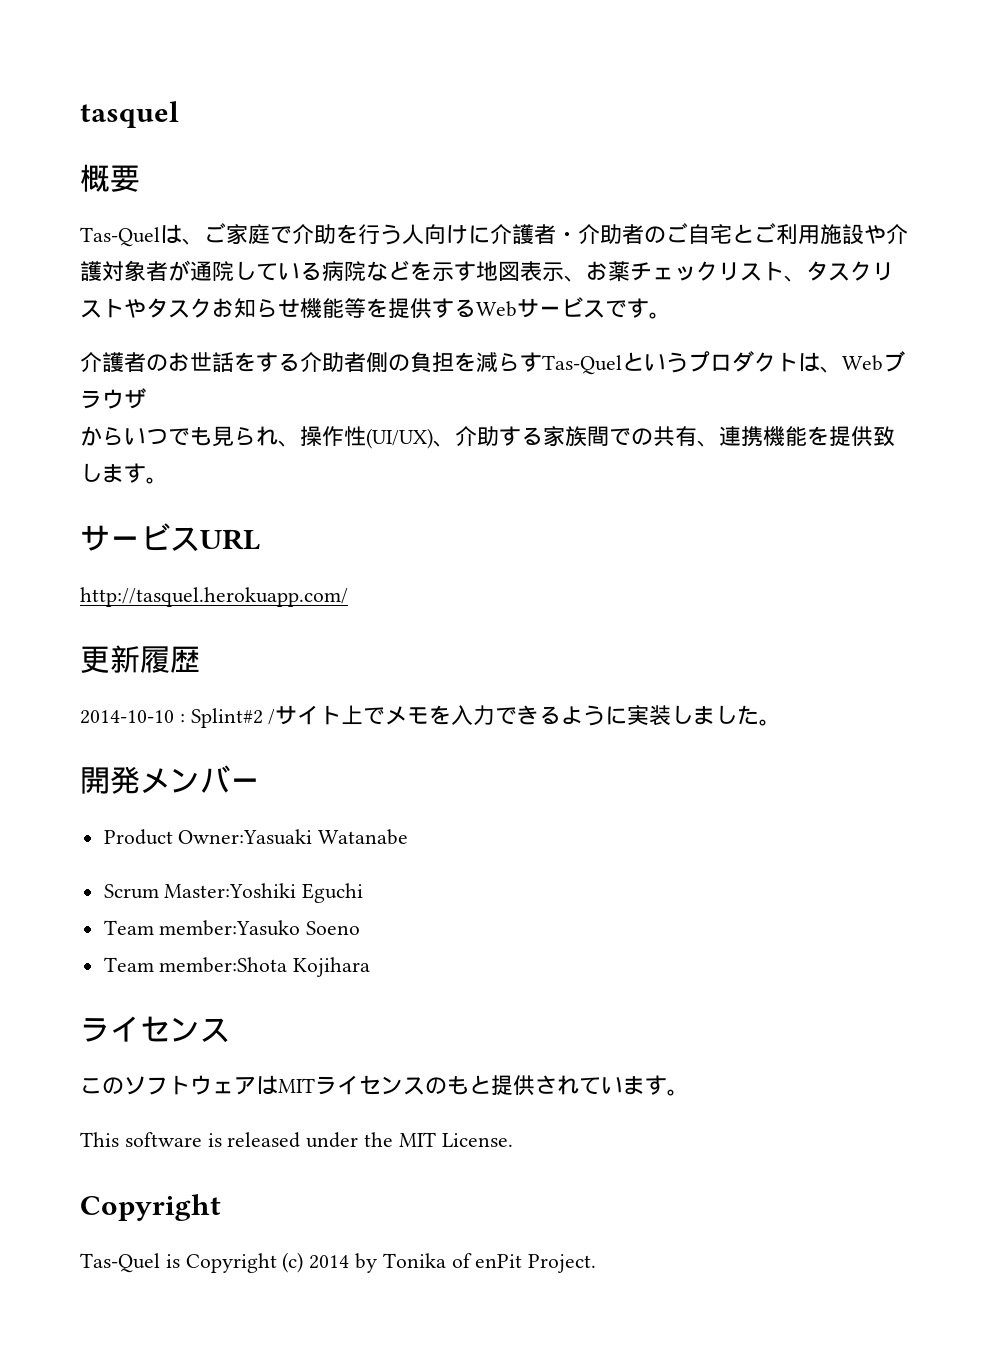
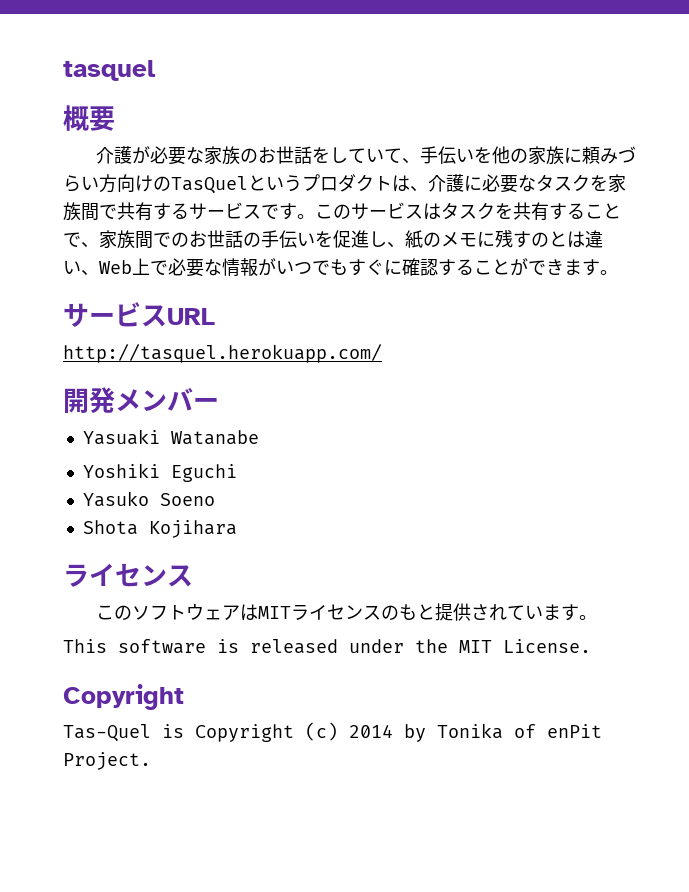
[80,223,908,247] [80,260,894,282] [80,297,671,319] [80,352,622,375] Tas-Quelは、ご家庭で介助を行う人向けに介護者・介助者のご自宅とご利用施設や介護対象者が通院している病院などを示す地図表示、お薬チェックリスト、タスクリストやタスクお知らせ機能等を提供するWebサービスです。 // 介護者のお世話をする介助者側の負担を減らすTas-Quel -> [95,146,636,165] [63,174,248,194] 介護が必要な家族のお世話をしていて、手伝いを他の家族に頼みづらい方向けのTasQuel
[842,351,905,372] [80,388,146,409] [80,426,895,449] [80,463,102,482] Webブラウザ // からいつでも見られ、操作性(UI/UX)、介助する家族間での共有、連携機能を提供致し -> [428,174,626,193] [63,202,621,221] [63,230,603,249] [63,258,564,277] 介護に必要なタスクを家族間で共有するサービスです。このサービスはタスクを共有することで、家族間でのお世話の手伝いを促進し、紙のメモに残すのとは違い、Web上で必要な情報がいつでもすぐに確認することができ
[80,645,200,673] [80,705,782,728] // 更新履歴 // 2014-10-10 : Splint#2 /サイト上でメモを入力できるように実装しました。 -> (382, 353) none
[103,829,313,845] Product Owner:Yasuaki -> [82,429,160,445] Yasuaki
[103,883,297,899] Scrum Master:Yoshiki -> [82,463,160,478] Yoshiki
[103,920,301,936] Team member:Yasuko -> [82,491,149,507] Yasuko
[103,957,288,973] Team member:Shota -> [82,520,138,535] Shota

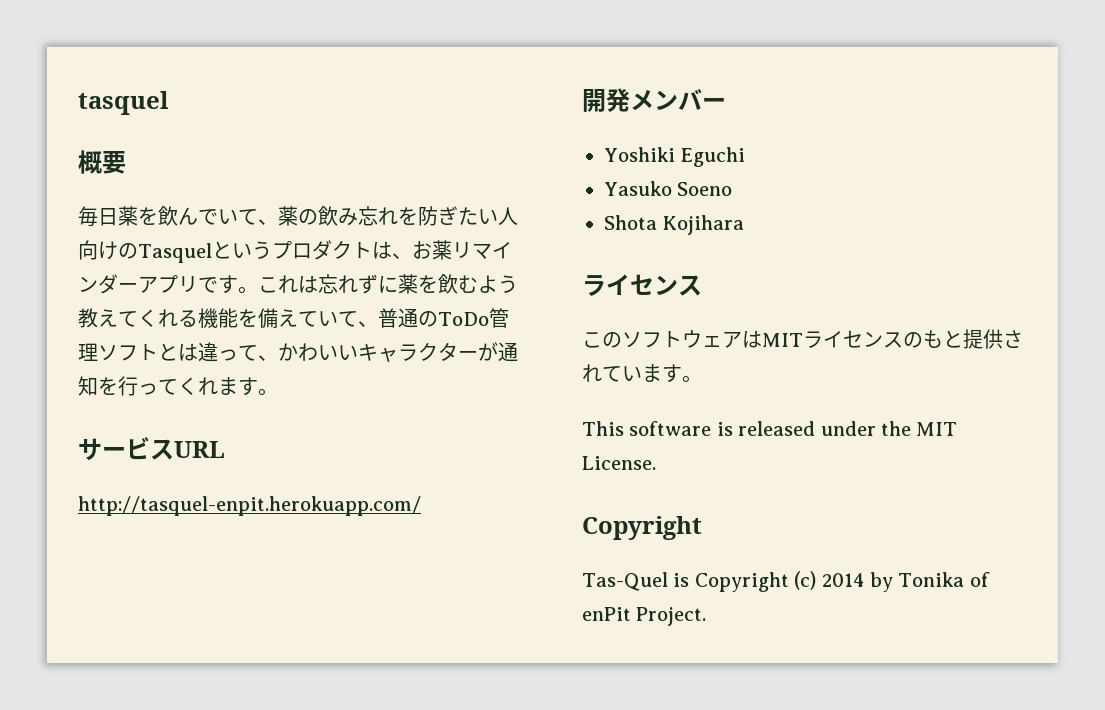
[95,146,636,165] [63,174,248,194] 介護が必要な家族のお世話をしていて、手伝いを他の家族に頼みづらい方向けのTasQuel -> [78,206,518,227] [78,240,212,263] 毎日薬を飲んでいて、薬の飲み忘れを防ぎたい人向けのTasquel
[428,174,626,193] [63,202,621,221] [63,230,603,249] [63,258,564,277] 介護に必要なタスクを家族間で共有するサービスです。このサービスはタスクを共有することで、家族間でのお世話の手伝いを促進し、紙のメモに残すのとは違い、Web上で必要な情報がいつでもすぐに確認することができ -> [411,240,512,260] [78,274,518,294] [78,308,509,329] [78,342,518,362] [78,376,218,396] お薬リマインダーアプリです。これは忘れずに薬を飲むよう教えてくれる機能を備えていて、普通のToDo管理ソフトとは違って、かわいいキャラクターが通知を行ってくれ
[63,344,382,363] http://tasquel.herokuapp.com/ -> [78,496,421,516] http://tasquel-enpit.herokuapp.com/
[82,429,259,445] // Yasuaki Watanabe -> (726, 103) none

